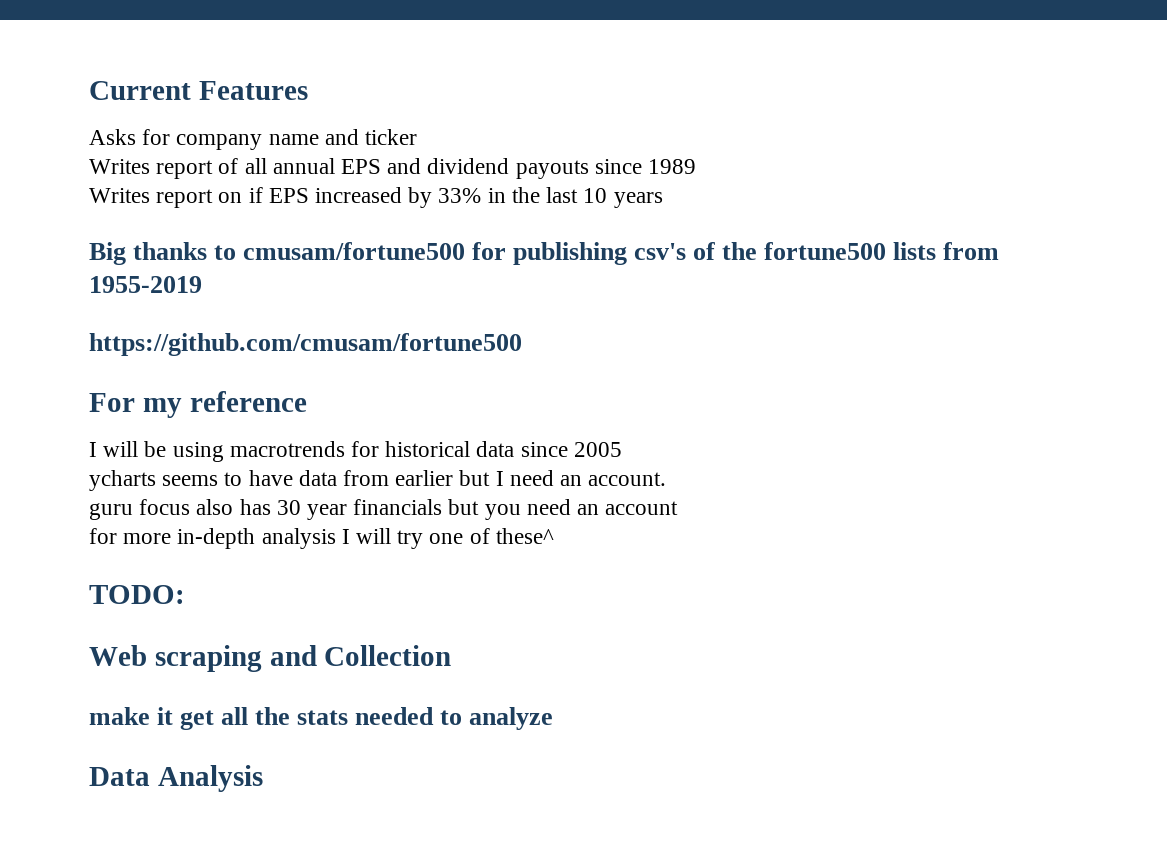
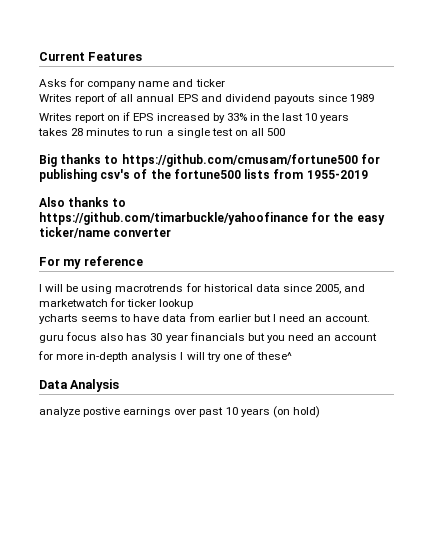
(663, 200) none -> [38,128,286,138] // takes 28 minutes to run a single test on all 500
[243,242,466,260] cmusam/fortune500 -> [121,154,358,167] https://github.com/cmusam/fortune500
[89,333,522,356] https://github.com/cmusam/fortune500 -> [39,197,127,207] [39,212,385,225] [39,227,172,238] Also thanks to https://github.com/timarbuckle/yahoofinance for the easy ticker/name converter
[573,442,622,457] 2005 -> [314,284,366,294] [39,298,194,309] 2005, and marketwatch for ticker lookup
[89,585,185,604] [89,645,452,672] [89,707,554,730] [89,765,263,792] TODO: // Web scraping and Collection // make it get all the stats needed to analyze // Data Analysis -> [39,379,120,392] [39,406,320,418] Data Analysis // analyze postive earnings over past 10 years (on hold)

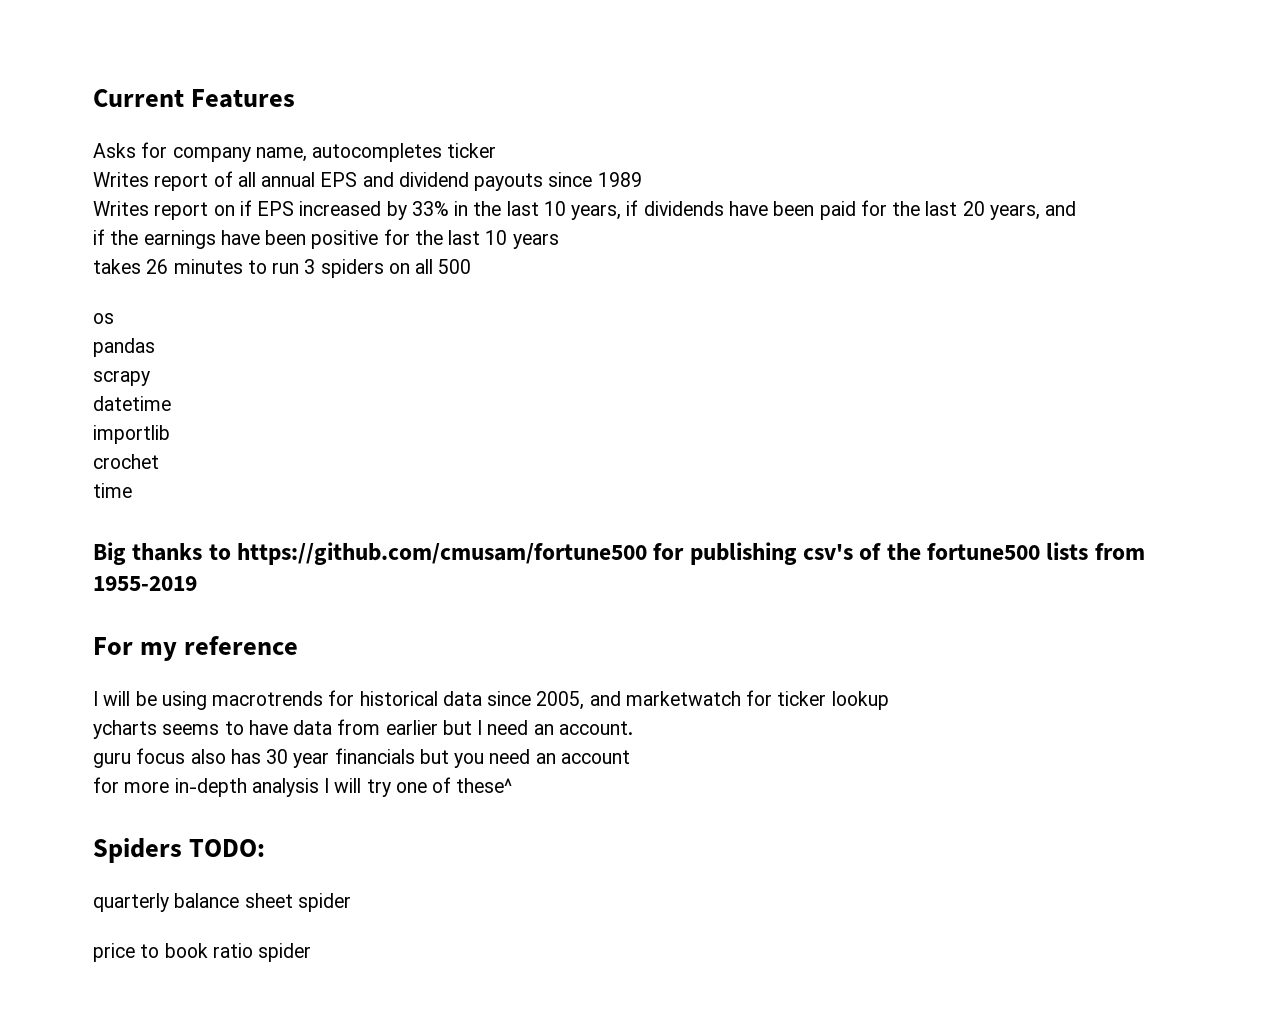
[138,79,194,87] name and -> [255,143,443,162] name, autocompletes
(318, 117) none -> [571,200,1077,220] [93,229,508,249] years, if dividends have been paid for the last 20 years, and // if the earnings have been positive for the last 10
[71,128,84,136] 28 -> [146,259,169,274] 26
[166,128,233,138] a single test -> [304,259,384,278] 3 spiders
(286, 132) none -> [93,313,114,324] [93,338,155,357] [93,371,150,386] [93,396,171,411] [93,425,170,444] [93,454,159,469] [93,483,132,498] // os // pandas // scrapy // datetime // importlib // crochet // time
[39,197,127,207] [39,212,385,225] [39,227,172,238] // Also thanks to https://github.com/timarbuckle/yahoofinance for the easy ticker/name converter -> (197, 583) none
[39,379,120,392] [39,406,320,418] Data Analysis // analyze postive earnings over past 10 years (on hold) -> [93,838,266,863] [93,893,351,912] [93,943,312,962] Spiders TODO: // quarterly balance sheet spider // price to book ratio spider

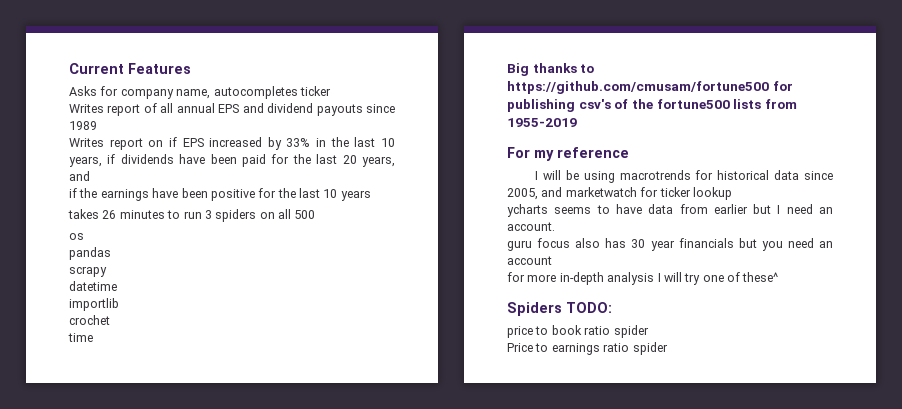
[93,893,351,912] // quarterly balance sheet spider -> (612, 307) none
(312, 952) none -> [507,342,668,355] // Price to earnings ratio spider

